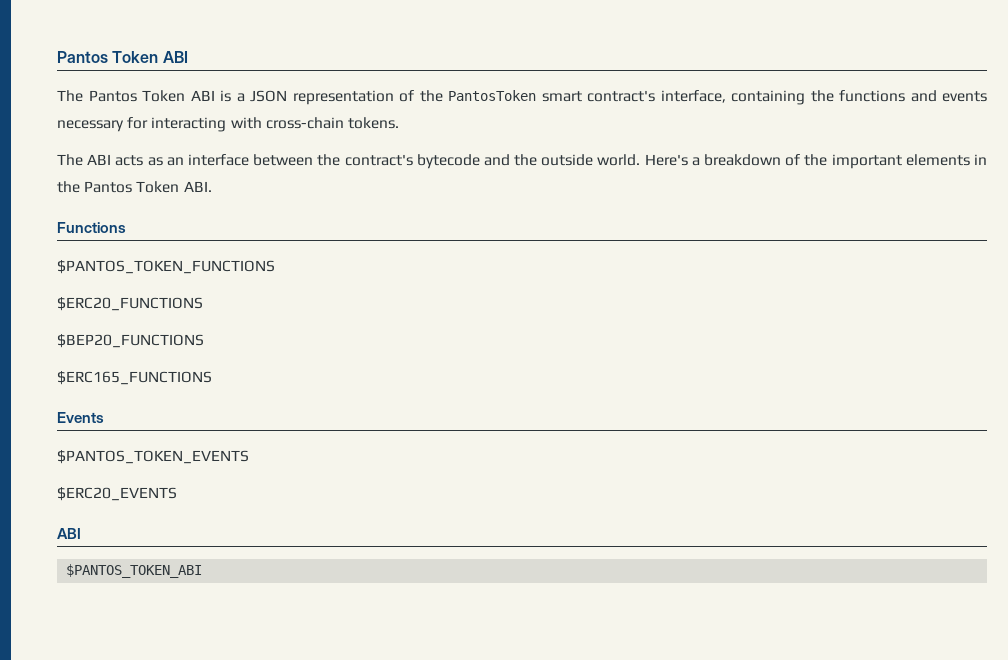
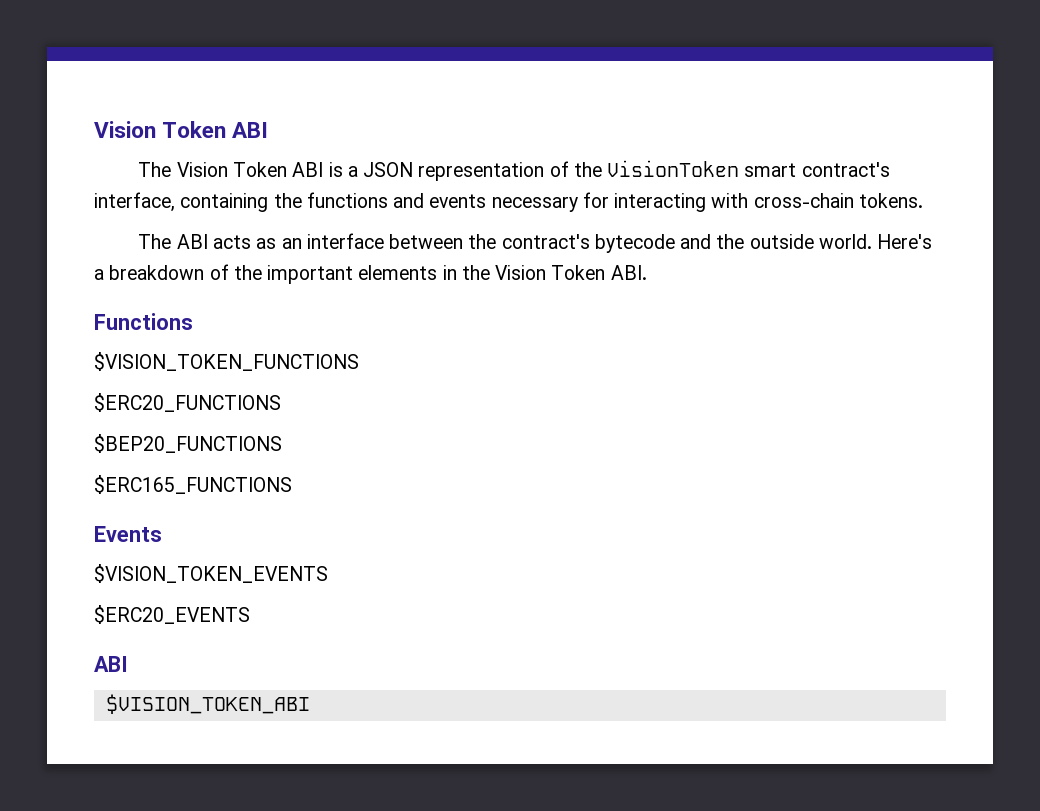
[57,51,108,63] Pantos -> [94,121,156,138] Vision
[88,90,137,102] Pantos -> [176,162,228,177] Vision
[448,90,536,101] PantosToken -> [607,160,740,177] VisionToken
[84,181,133,193] Pantos -> [495,265,547,280] Vision
[57,260,275,274] $PANTOS_TOKEN_FUNCTIONS -> [94,352,359,371] $VISION_TOKEN_FUNCTIONS
[57,450,249,464] $PANTOS_TOKEN_EVENTS -> [94,564,328,583] $VISION_TOKEN_EVENTS
[66,564,203,578] $PANTOS_TOKEN_ABI -> [105,694,310,714] $VISION_TOKEN_ABI

